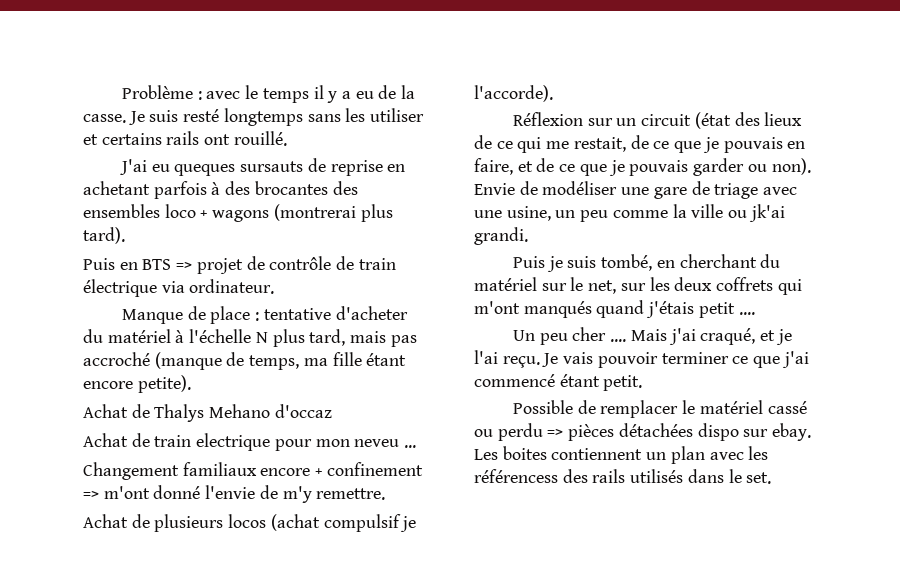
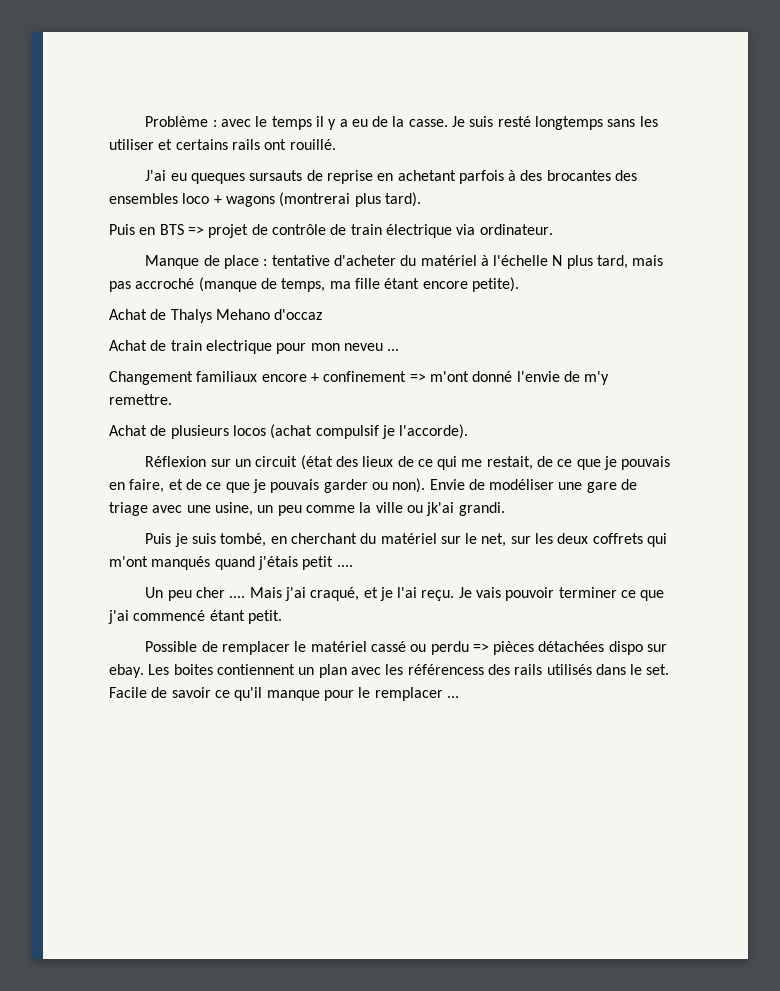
(772, 478) none -> [109,687,459,701] Facile de savoir ce qu'il manque pour le remplacer ...

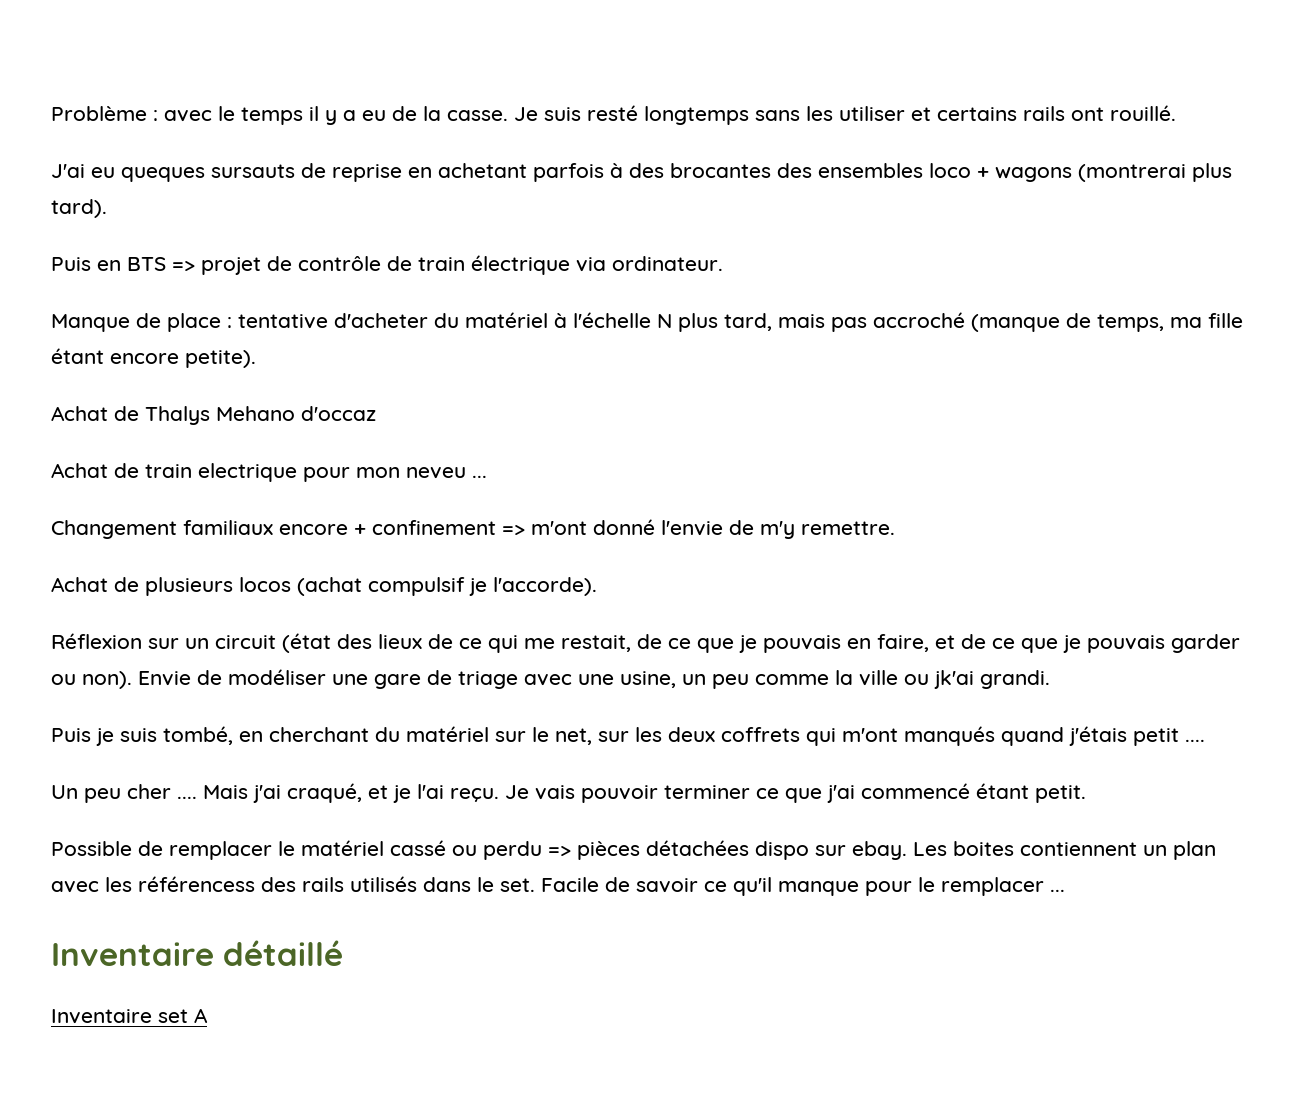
(459, 697) none -> [51,940,343,966] [51,1008,208,1024] // Inventaire détaillé // Inventaire set A

